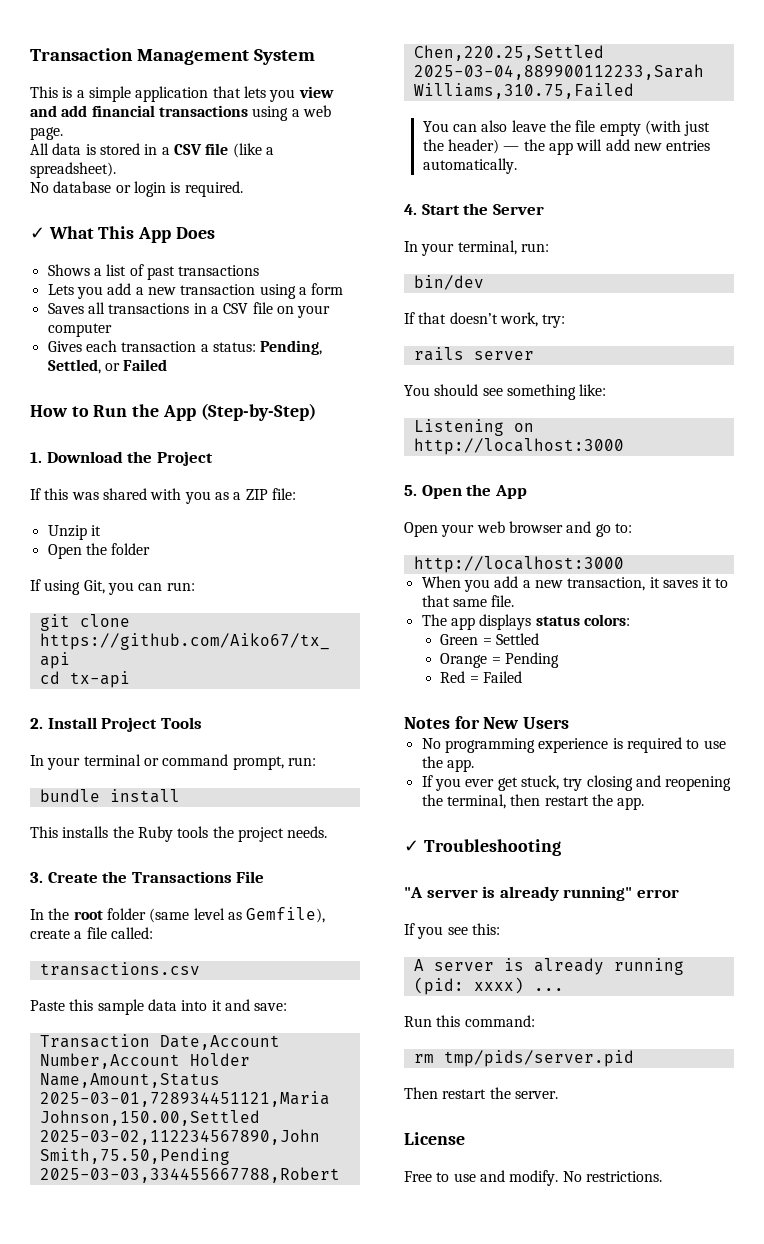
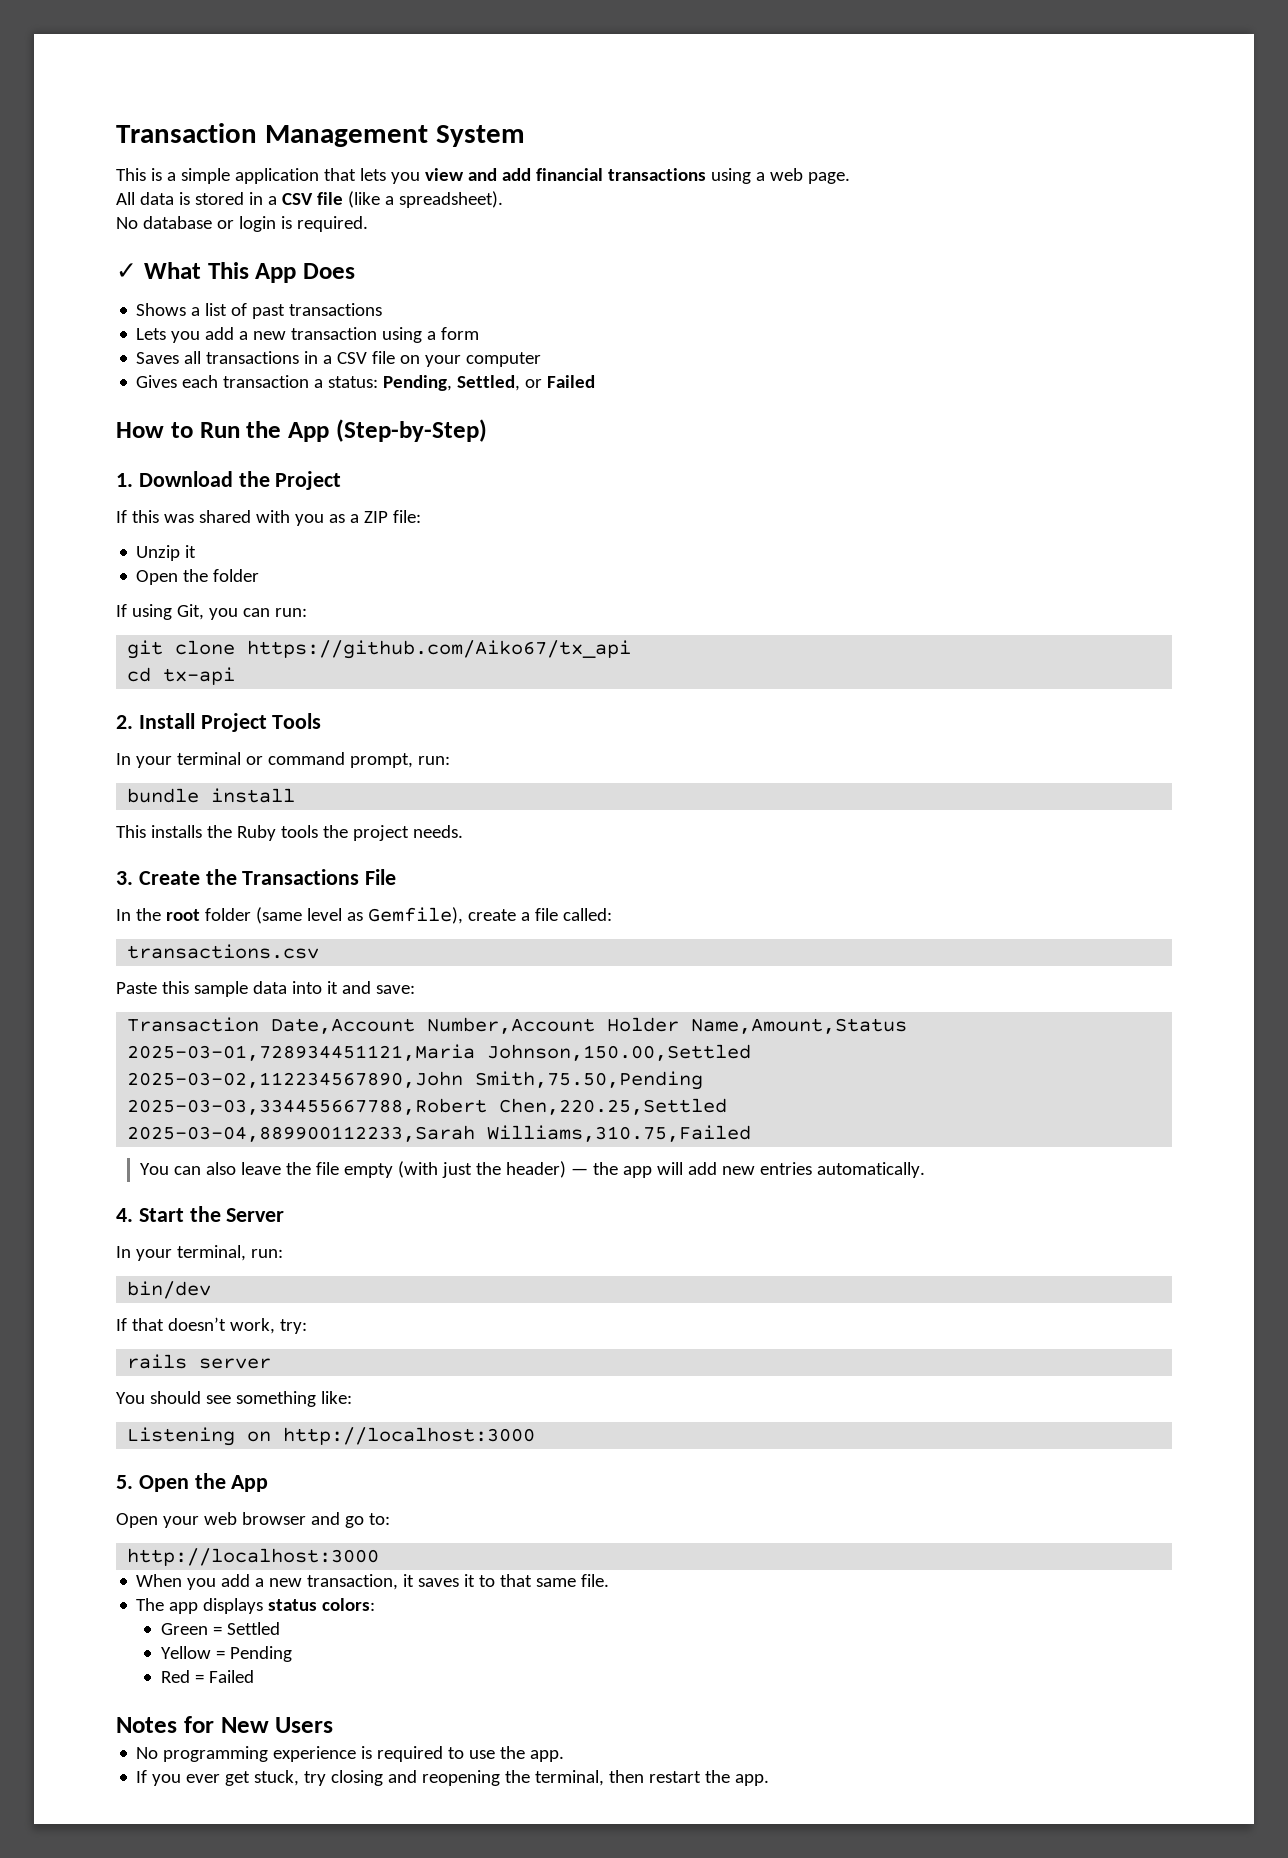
[440,653,488,668] Orange -> [160,1646,211,1659] Yellow
[404,839,561,856] [404,886,679,901] [404,923,500,939] [413,958,684,975] [413,977,564,995] [404,1015,535,1027] [413,1050,634,1067] [404,1087,558,1099] [404,1132,465,1145] [404,1170,662,1186] // ✓ Troubleshooting // "A server is already running" error // If you see this: // A server is already running (pid: xxxx) ... // Run this command: // rm tmp/pids/server.pid // Then restart the server. // License // Free to use and modify. No restrictions. -> (770, 1780) none

